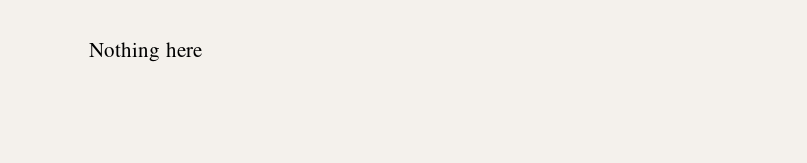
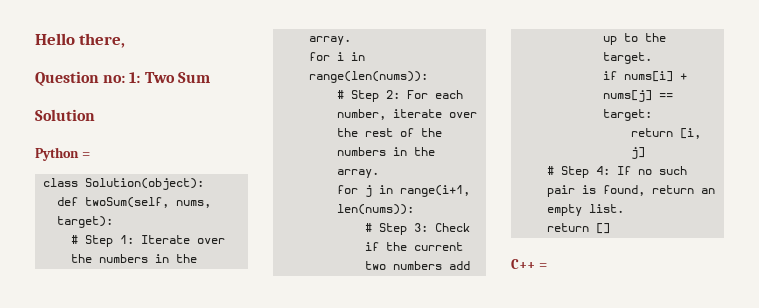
[89,42,202,62] Nothing here -> [35,33,126,48] [35,71,210,86] [35,109,95,121] [35,147,90,161] [42,178,204,190] [56,197,211,208] [56,216,113,228] [70,235,225,247] [70,254,197,263] [308,36,351,45] [308,52,365,61] [308,71,428,83] [336,90,463,102] [336,109,477,120] [336,128,442,137] [336,147,435,156] [336,169,379,178] [336,185,470,197] [336,204,414,215] [364,223,470,235] [364,242,463,251] [364,261,470,270] [602,33,666,45] [602,52,652,64] [602,71,687,82] [602,90,673,102] [602,109,652,121] [630,128,701,139] [630,147,645,159] [546,166,687,178] [546,185,715,197] [546,204,624,216] [546,223,610,234] [511,259,547,269] Hello there, // Question no: 1: Two Sum // Solution // Python = // class Solution(object): // def twoSum(self, nums, target): // # Step 1: Iterate over the numbers in the array. // for i in range(len(nums)): // # Step 2: For each number, iterate over the rest of the numbers in the array. // for j in range(i+1, len(nums)): // # Step 3: Check if the current two numbers add up to the target. // if nums[i] + nums[j] == target: // return [i, j] // # Step 4: If no such pair is found, return an empty list. // return [] // C++ =

